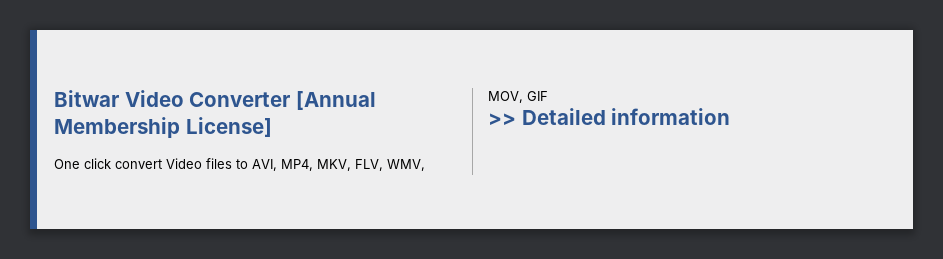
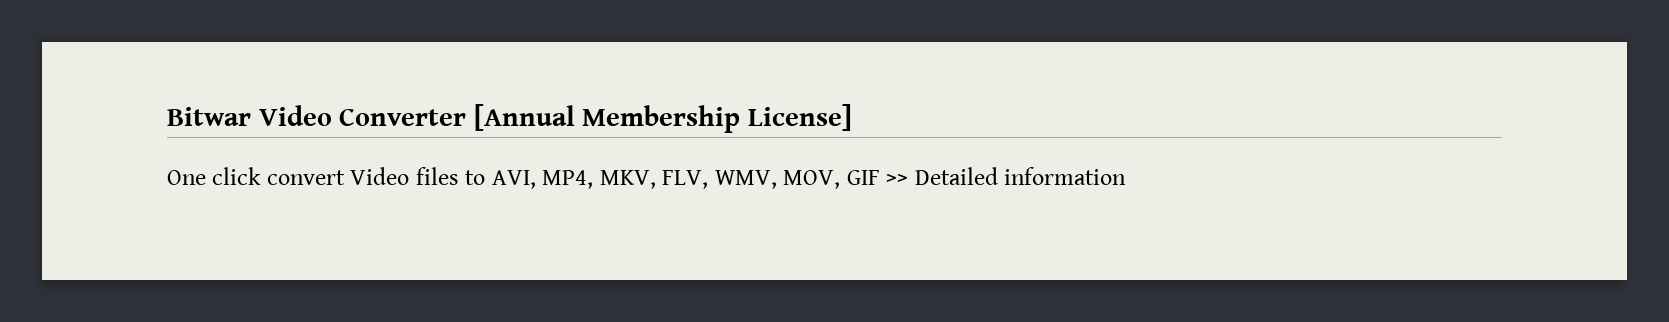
(548, 96) // -> (880, 177) none

